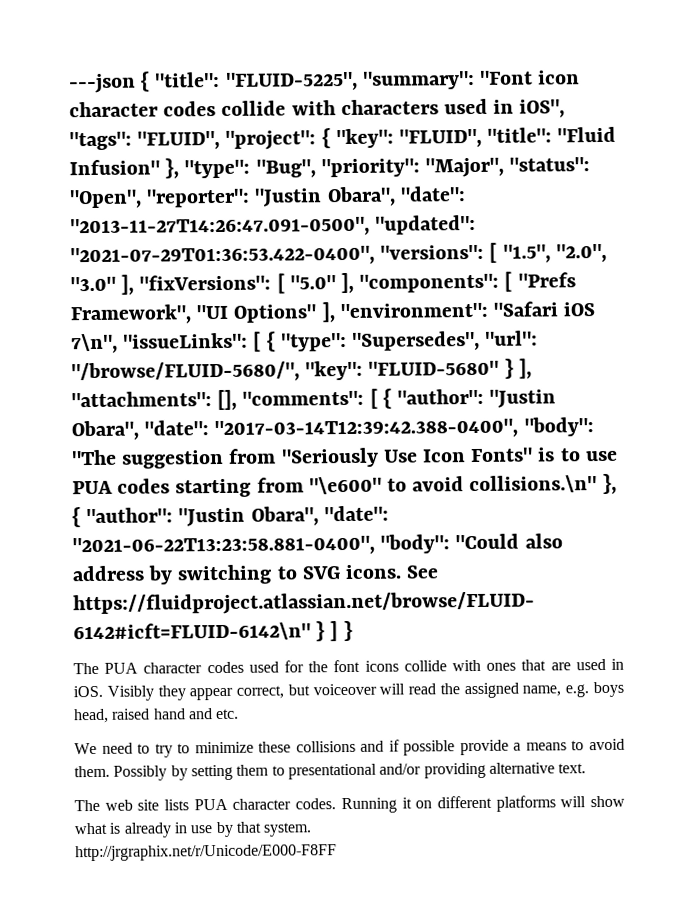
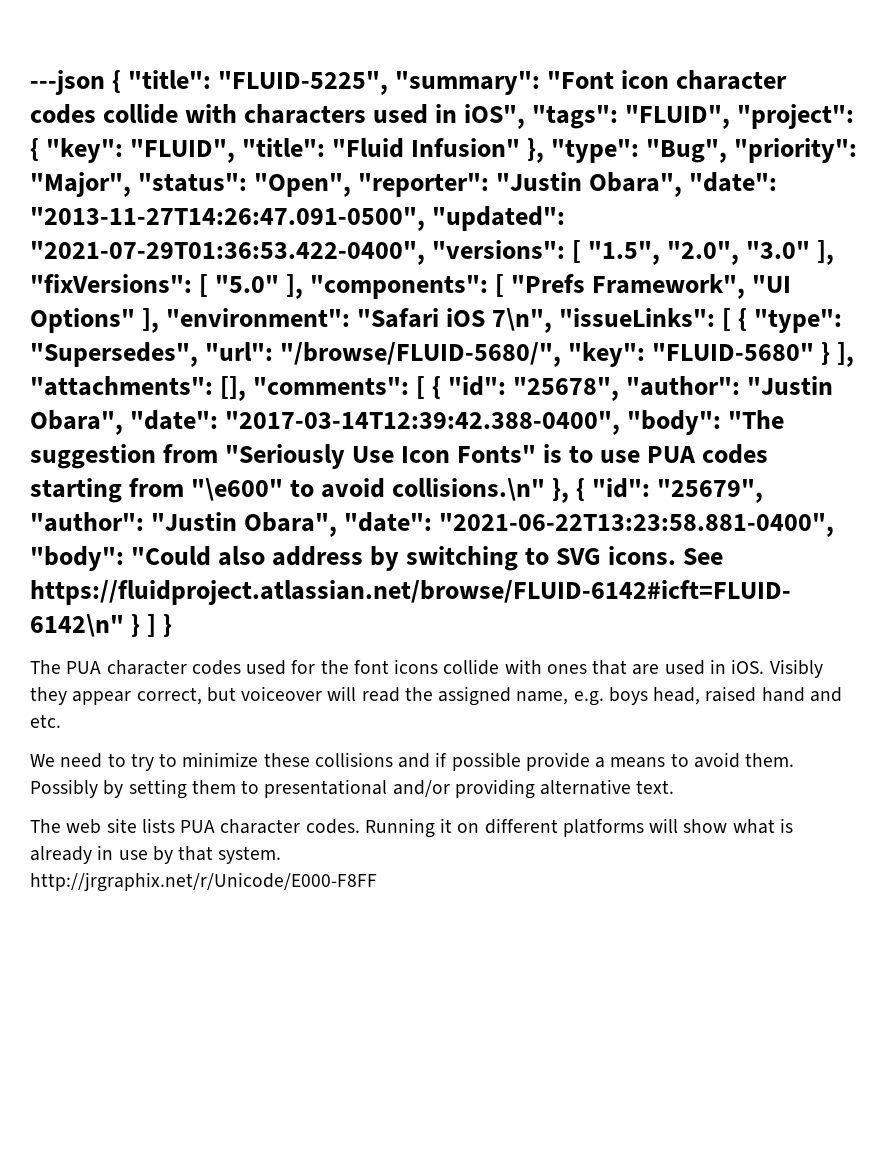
(392, 398) none -> [448,376,620,401] "id": "25678",
(81, 517) none -> [592,478,764,503] "id": "25679",

